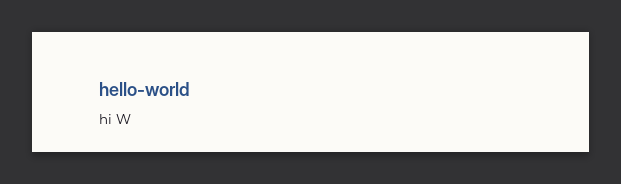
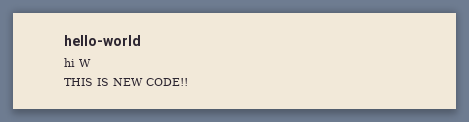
(131, 119) none -> [64,78,188,86] // THIS IS NEW CODE!!

